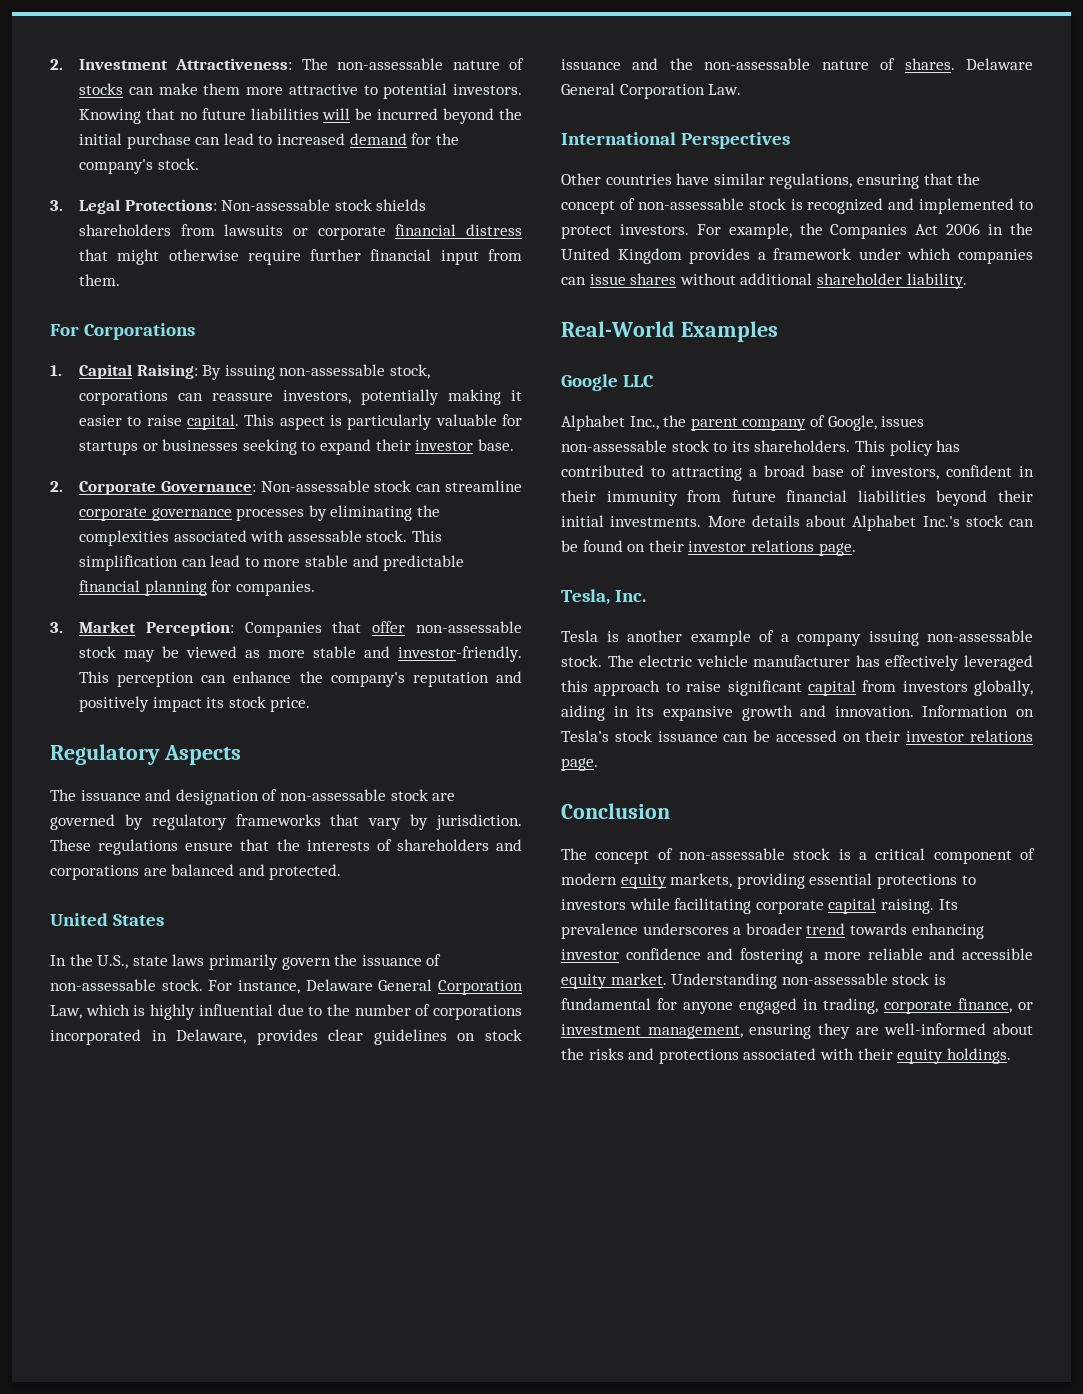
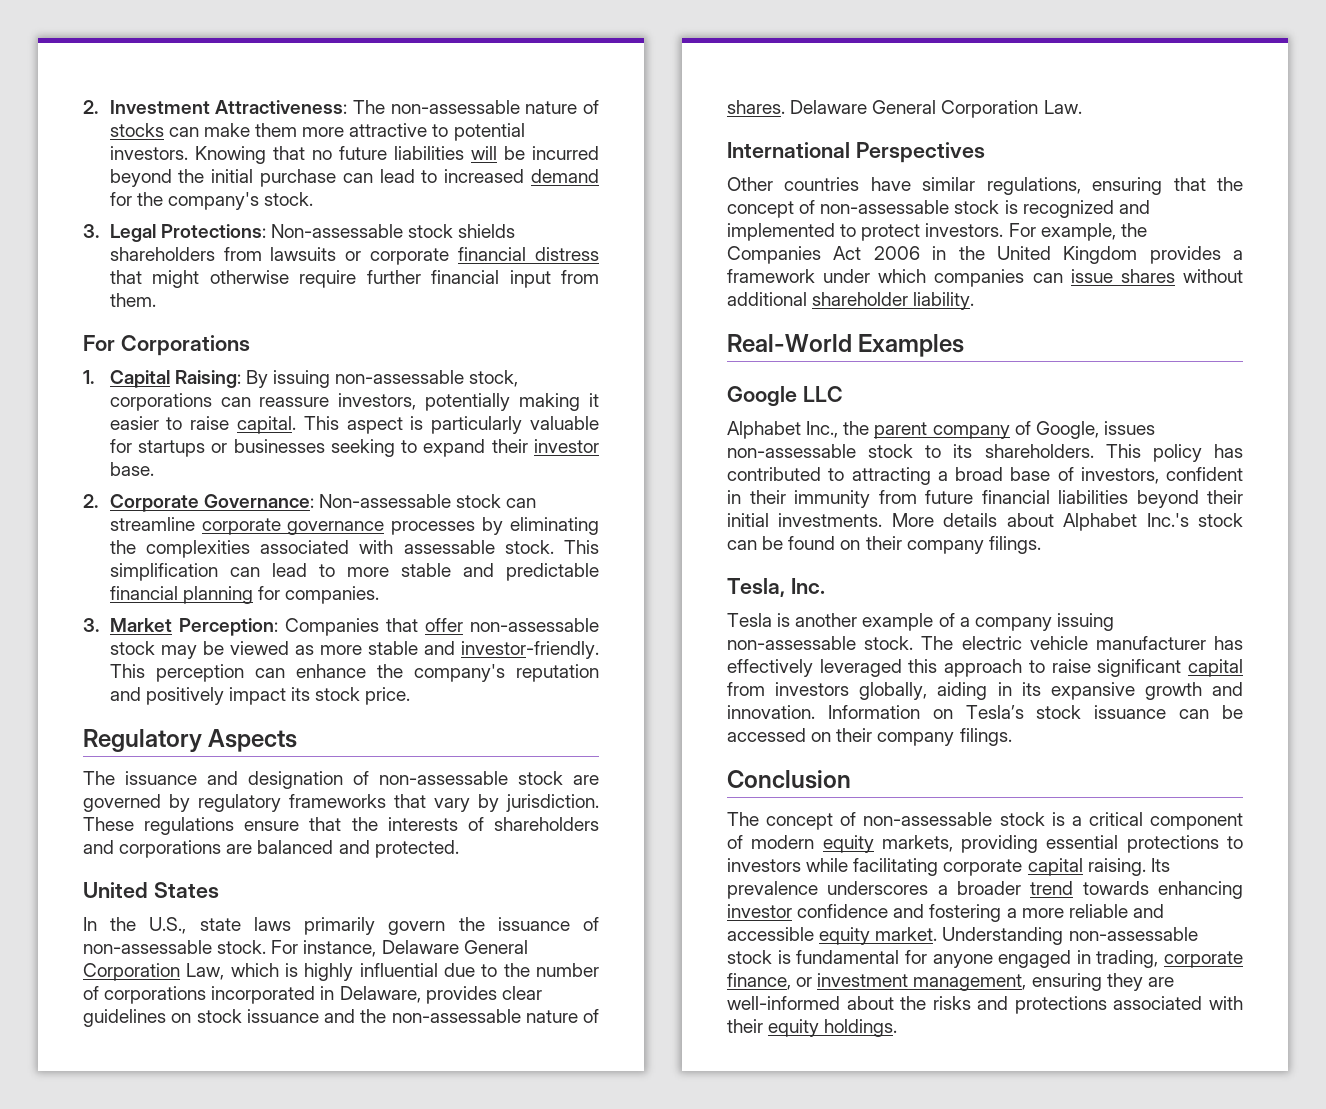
[688,540,856,556] investor relations page. -> [906,536,1041,554] company filings.
[906,730,1033,742] [561,758,598,771] investor relations page. -> [877,728,1012,746] company filings.

